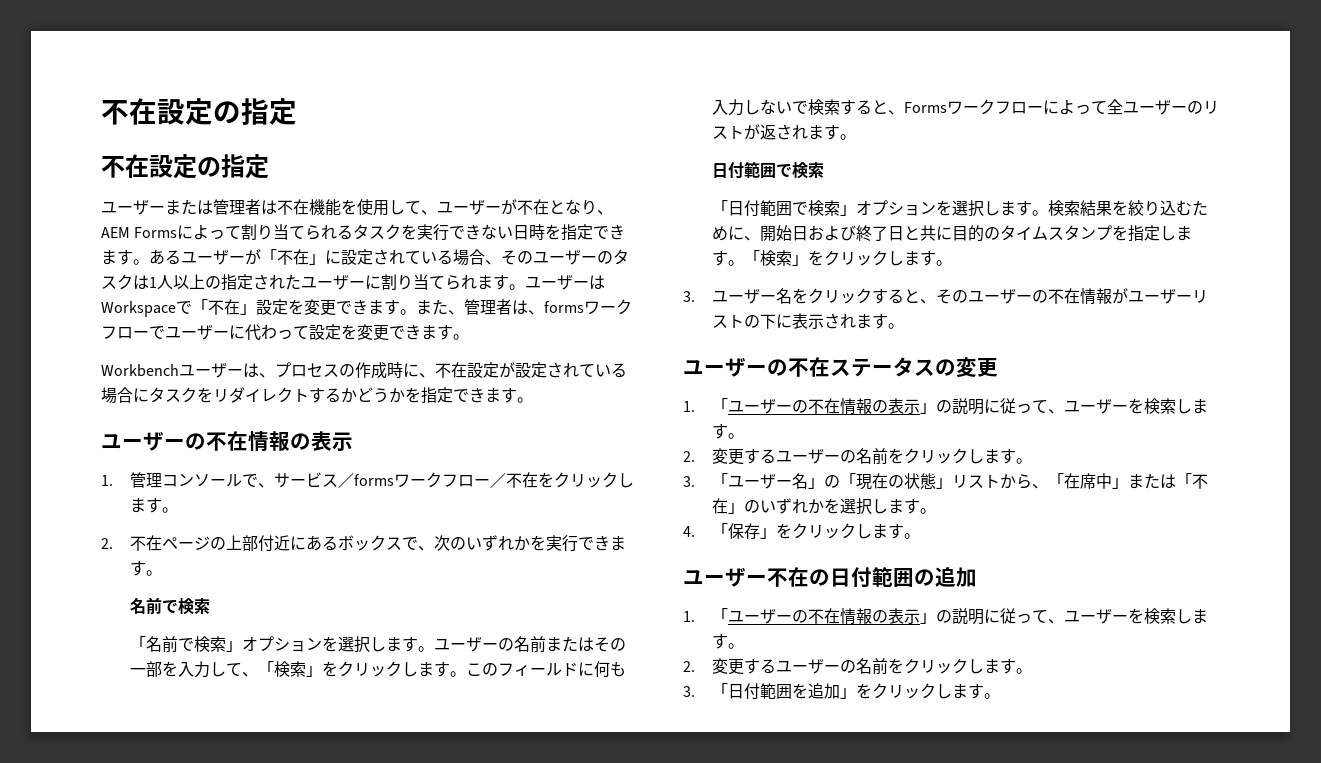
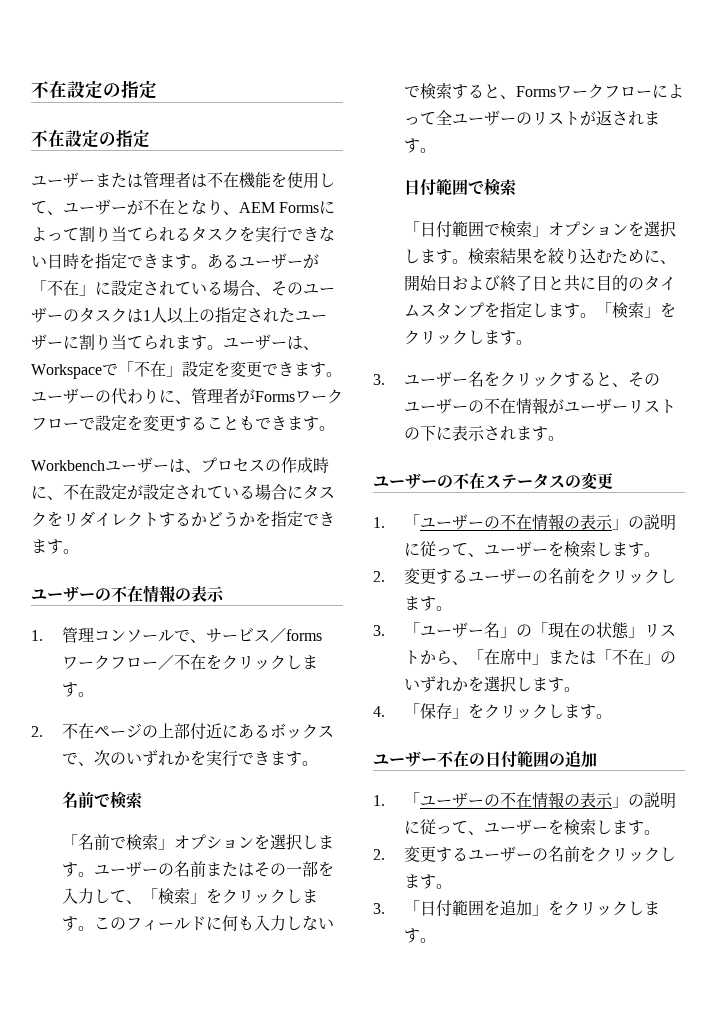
(605, 282) none -> [303,346,319,350] 、
[416,299,632,315] [101,324,389,341] また、管理者は、formsワークフローでユーザーに代わって設定を変更 -> [31,388,343,405] [31,415,255,431] ユーザーの代わりに、管理者がFormsワークフローで設定を変更することも

